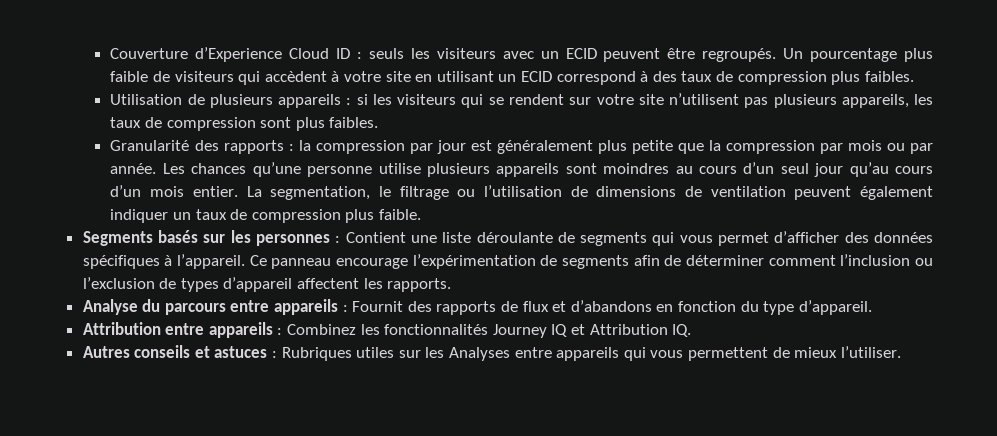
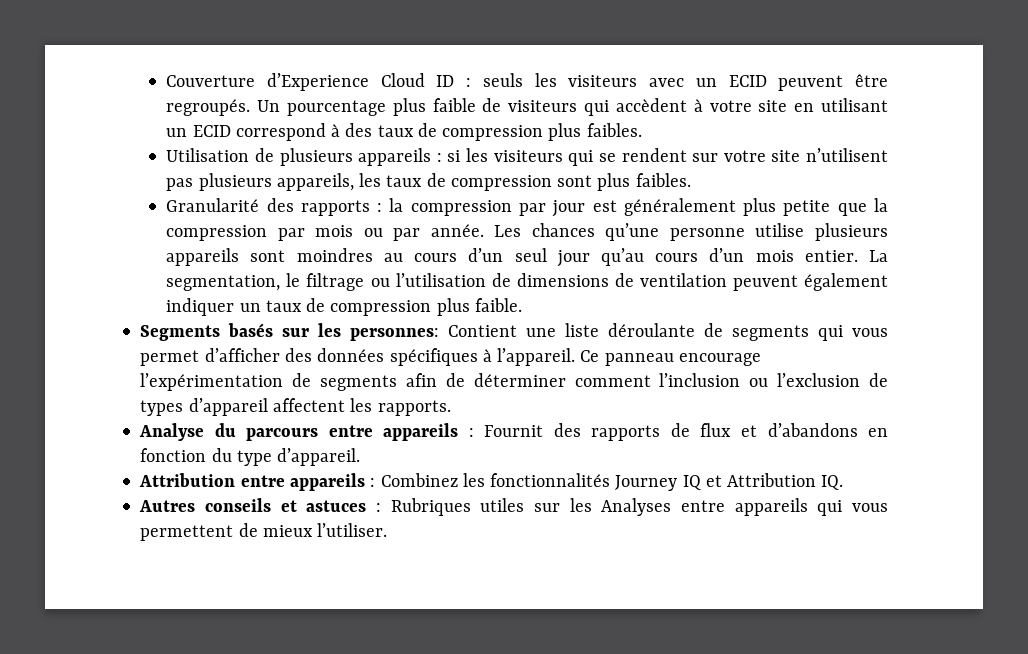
[255,234,341,246] personnes : -> [350,328,440,341] personnes:

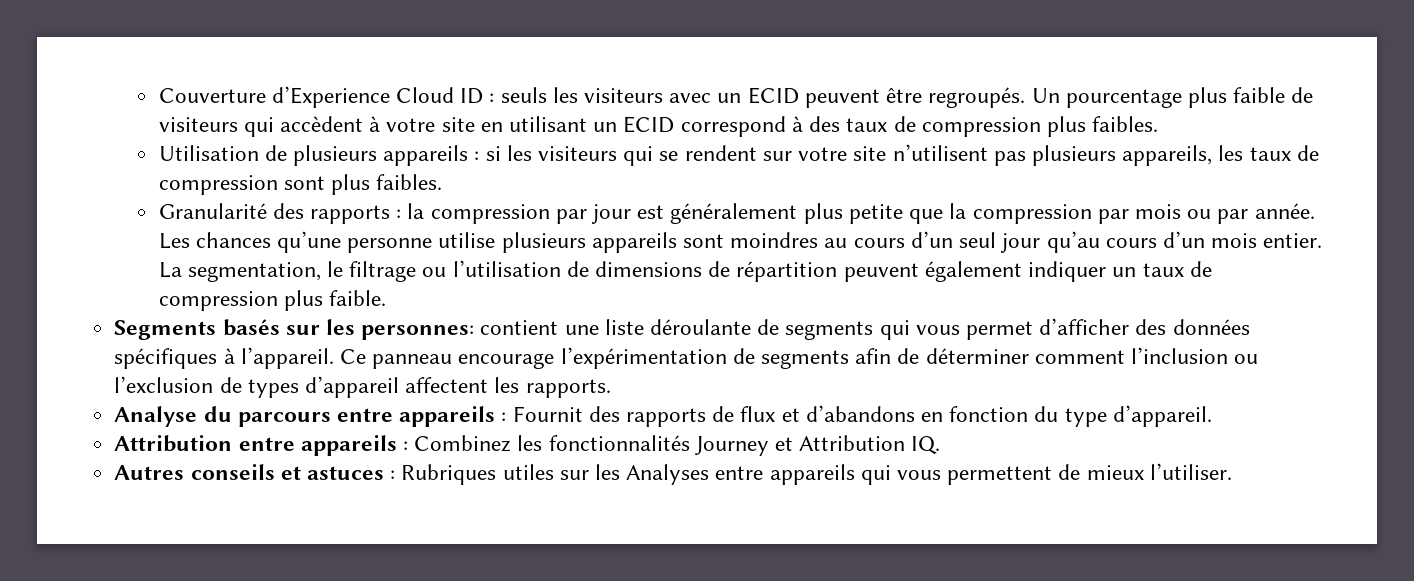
[639,273,727,287] ventilation -> [736,261,838,282] répartition
[448,325,518,337] Contient -> [480,320,559,335] contient
[682,475,701,490] IQ -> (769, 446) none

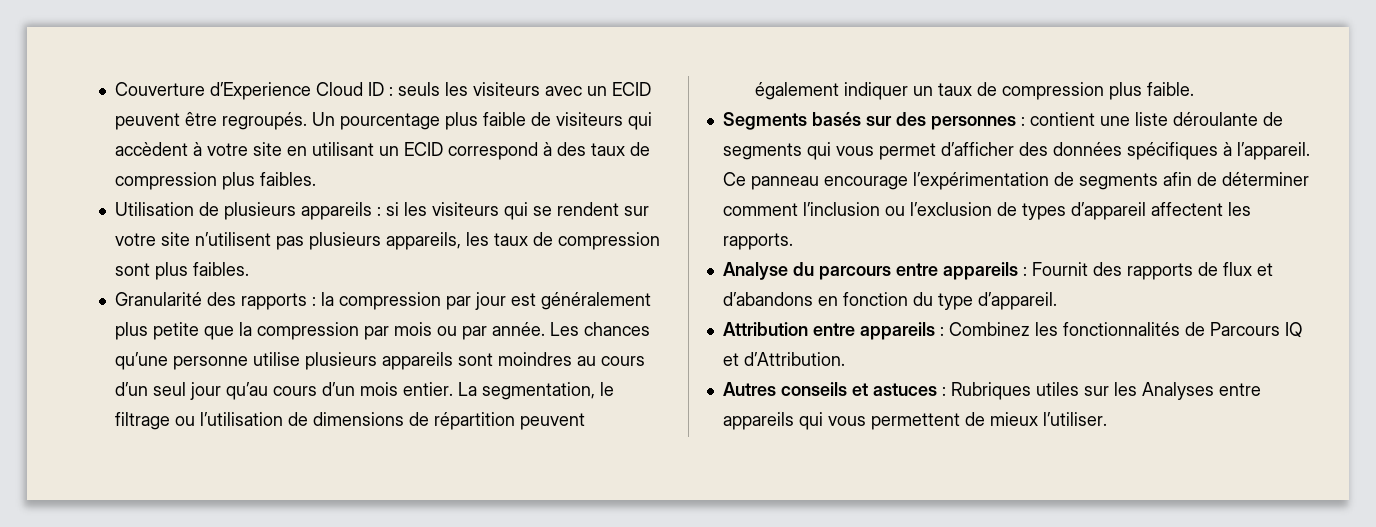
[325,319,475,340] les personnes: -> [895,112,1025,130] des personnes :
[694,435,941,456] Journey et Attribution IQ. -> [1184,322,1302,338] [722,352,845,366] de Parcours IQ et d’Attribution.

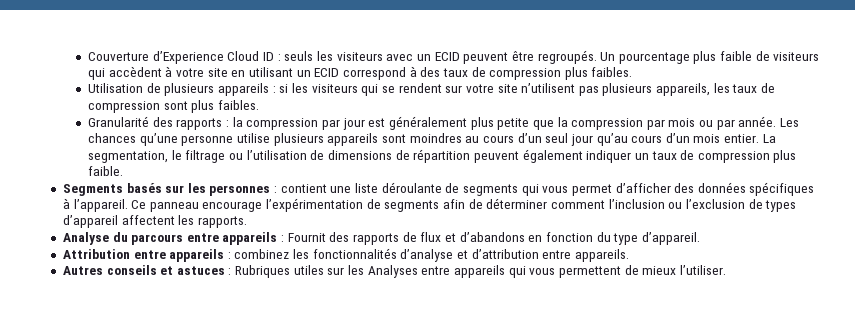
[895,112,926,126] des -> [187,183,206,193] les
[948,322,1030,336] Combinez -> [234,249,290,259] combinez
[1184,322,1302,338] [722,352,845,366] de Parcours IQ et d’Attribution. -> [400,249,629,262] d’analyse et d’attribution entre appareils.

